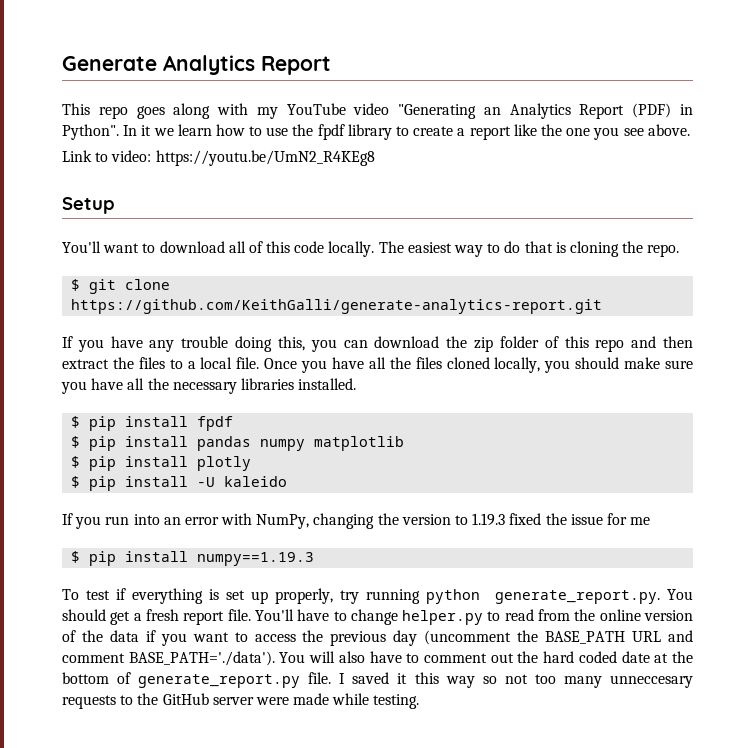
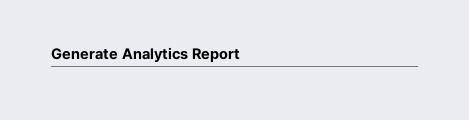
[62,103,693,119] [62,124,690,140] [62,150,375,166] [62,197,115,214] [62,241,680,257] [71,279,171,294] [71,299,603,314] [62,336,694,352] [62,357,694,373] [61,378,357,394] [71,416,234,431] [71,436,405,451] [71,456,252,471] [71,476,288,491] [62,513,651,529] [71,551,315,566] [62,588,693,604] [62,609,693,625] [62,630,693,646] [62,651,693,666] [62,672,694,688] [62,693,420,709] // This repo goes along with my YouTube video "Generating an Analytics Report (PDF) in Python". In it we learn how to use the fpdf library to create a report like the one you see above. // Link to video: https://youtu.be/UmN2_R4KEg8 // Setup // You'll want to download all of this code locally. The easiest way to do that is cloning the repo. // $ git clone https://github.com/KeithGalli/generate-analytics-report.git // If you have any trouble doing this, you can download the zip folder of this repo and then extract the files to a local file. Once you have all the files cloned locally, you should make sure you have all the necessary libraries installed. // $ pip install fpdf // $ pip install pandas numpy matplotlib // $ pip install plotly // $ pip install -U kaleido // If you run into an error with NumPy, changing the version to 1.19.3 fixed the issue for me // $ pip install numpy==1.19.3 // To test if everything is set up properly, try running python generate_report.py. You should get a fresh report file. You'll have to change helper.py to read from the online version of the data if you want to access the previous day (uncomment the BASE_PATH URL and comment BASE_PATH='./data'). You will also have to comment out the hard coded date at the bottom of generate_report.py file. I saved it this way so not too many unneccesary requests to the GitHub server were made while testing. -> (241, 55) none

